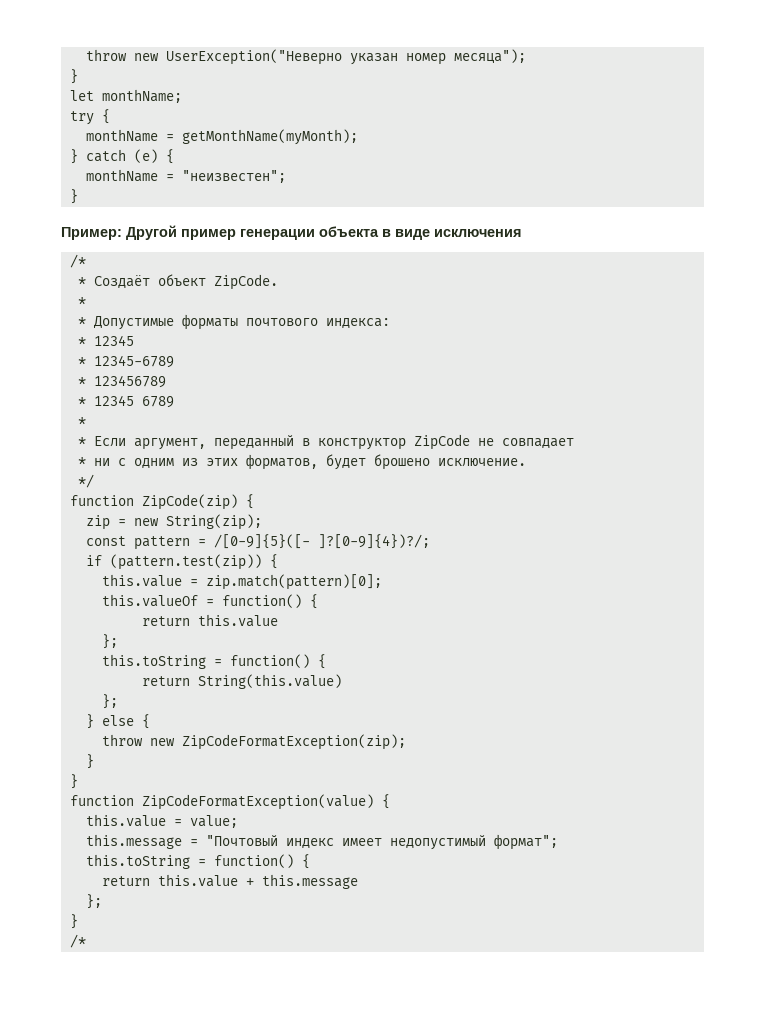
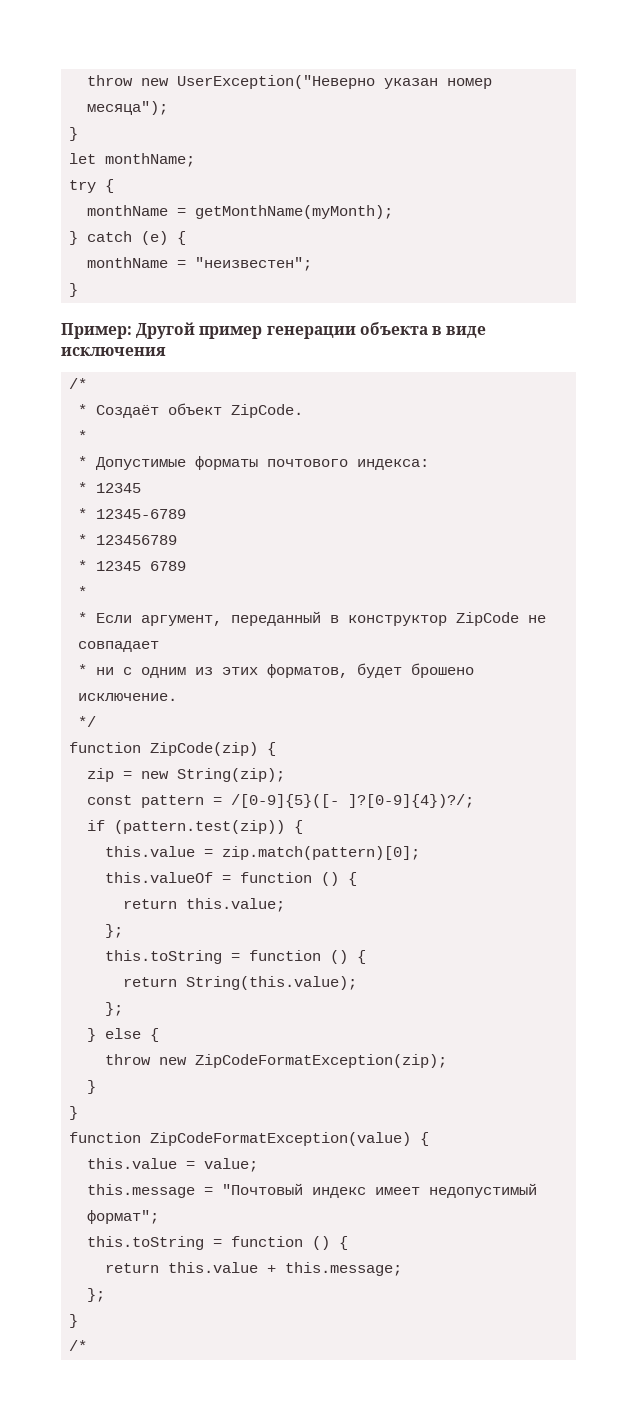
[221,594,318,609] [141,614,278,627] function() { // return this.value -> [240,872,358,886] [123,898,286,912] function () { // return this.value;
[229,654,326,669] [141,674,342,689] function() { // return String(this.value) -> [249,950,367,964] [123,976,358,990] function () { // return String(this.value);
[213,854,294,868] function() -> [231,1236,331,1250] function ()
[261,874,358,889] this.message -> [285,1262,403,1276] this.message;

